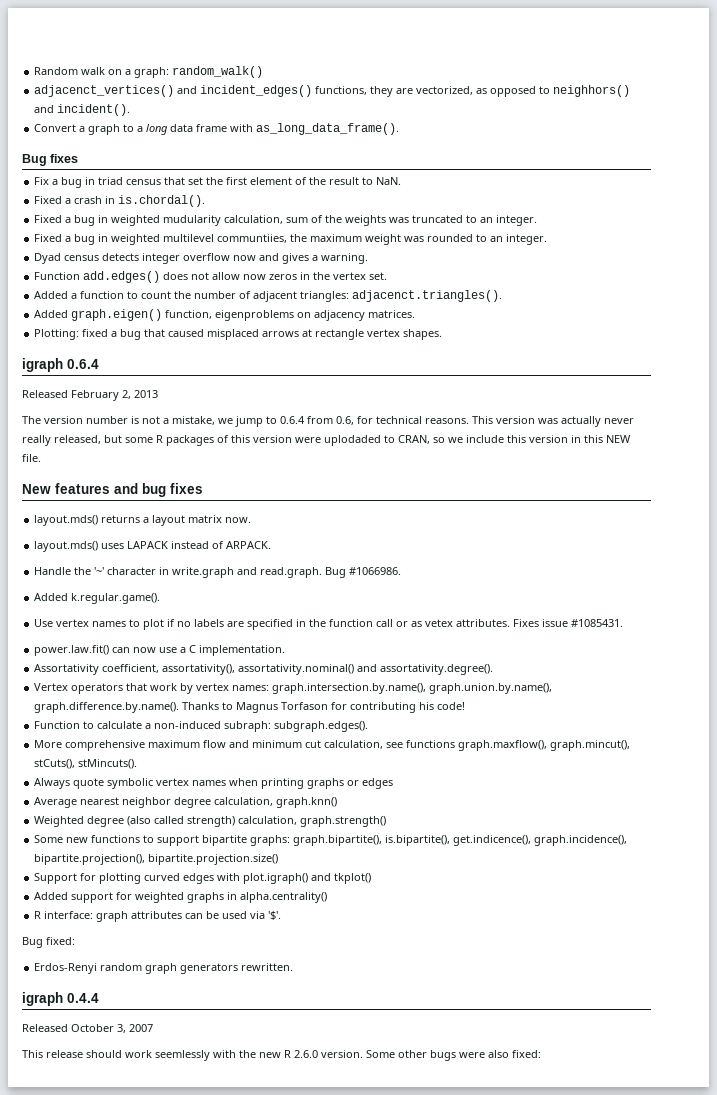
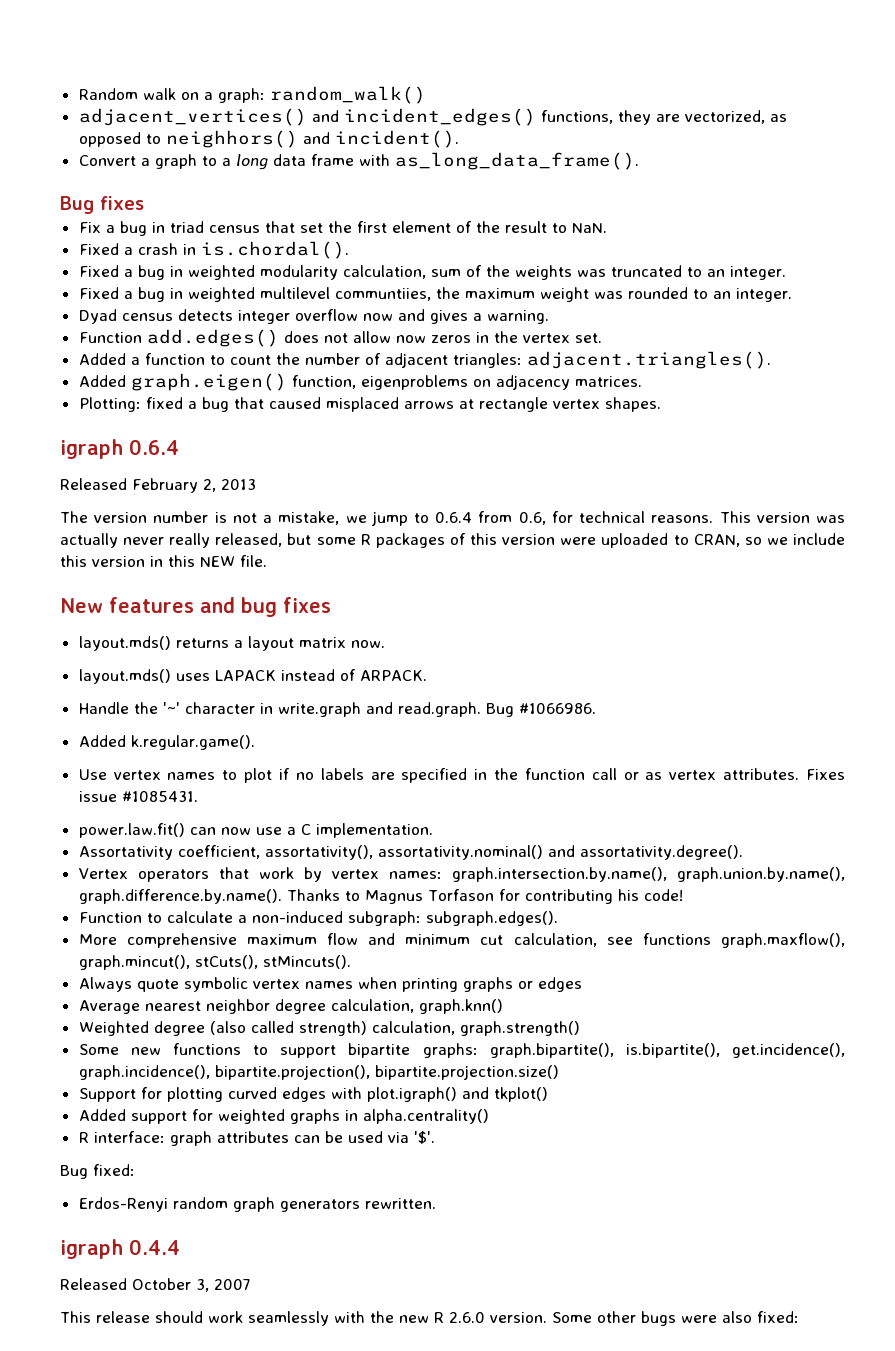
[34,85,175,97] adjacenct_vertices() -> [78,108,307,126] adjacent_vertices()
[163,215,222,226] mudularity -> [259,265,338,280] modularity
[352,290,503,302] adjacenct.triangles(). -> [526,351,771,369] adjacent.triangles().
[324,435,381,446] uplodaded -> [601,533,669,548] uploaded
[425,619,454,627] vetex -> [669,770,717,780] vertex
[224,721,272,732] subraph: -> [347,911,421,926] subgraph:
[453,835,532,846] get.indicence(), -> [731,1043,845,1058] get.incidence(),
[155,1050,210,1061] seemlessly -> [248,1311,329,1326] seamlessly

